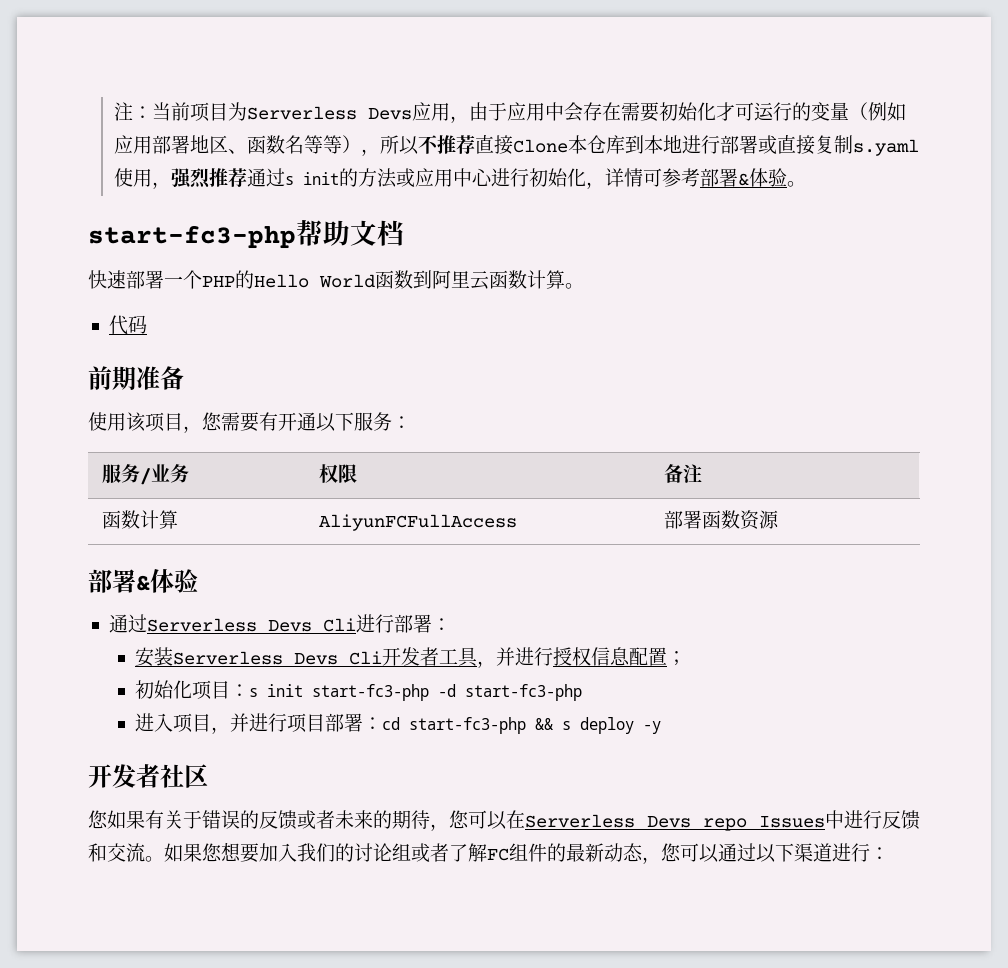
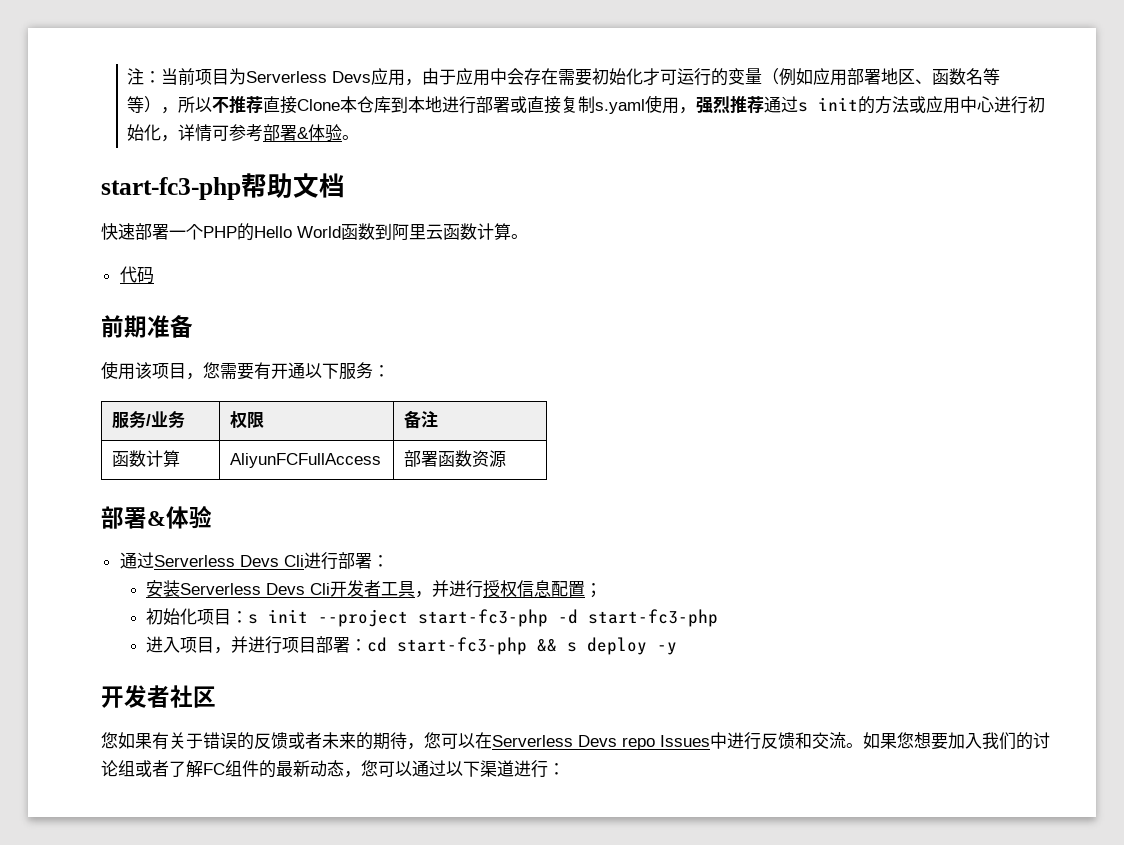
(303, 690) none -> [318,609,409,627] --project

